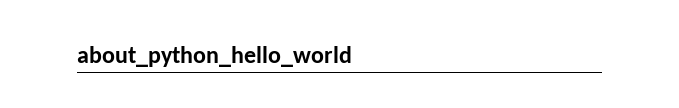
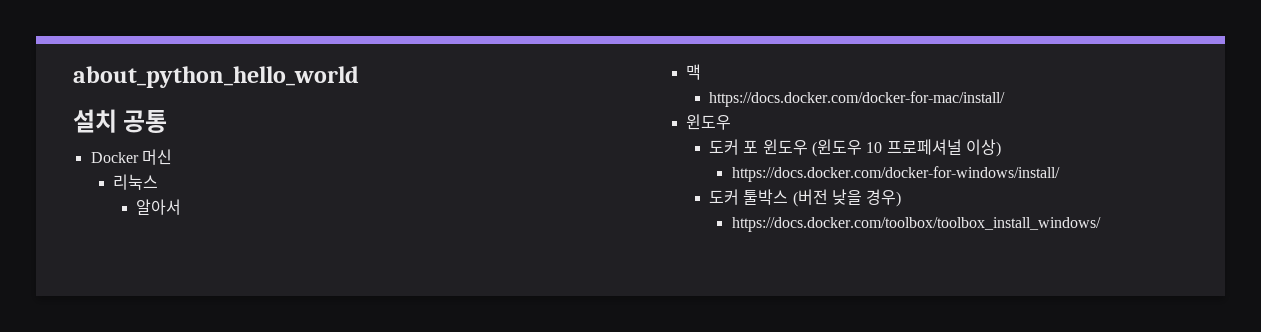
(352, 56) none -> [73,109,168,133] [90,149,172,165] [113,174,159,190] [136,199,182,215] [686,64,702,80] [709,91,1006,107] [686,114,732,130] [709,139,1001,157] [731,166,1060,182] [709,189,902,207] [731,217,1101,232] // 설치 공통 // Docker 머신 // 리눅스 // 알아서 // 맥 // https://docs.docker.com/docker-for-mac/install/ // 윈도우 // 도커 포 윈도우 (윈도우 10 프로페셔널 이상) // https://docs.docker.com/docker-for-windows/install/ // 도커 툴박스 (버전 낮을 경우) // https://docs.docker.com/toolbox/toolbox_install_windows/

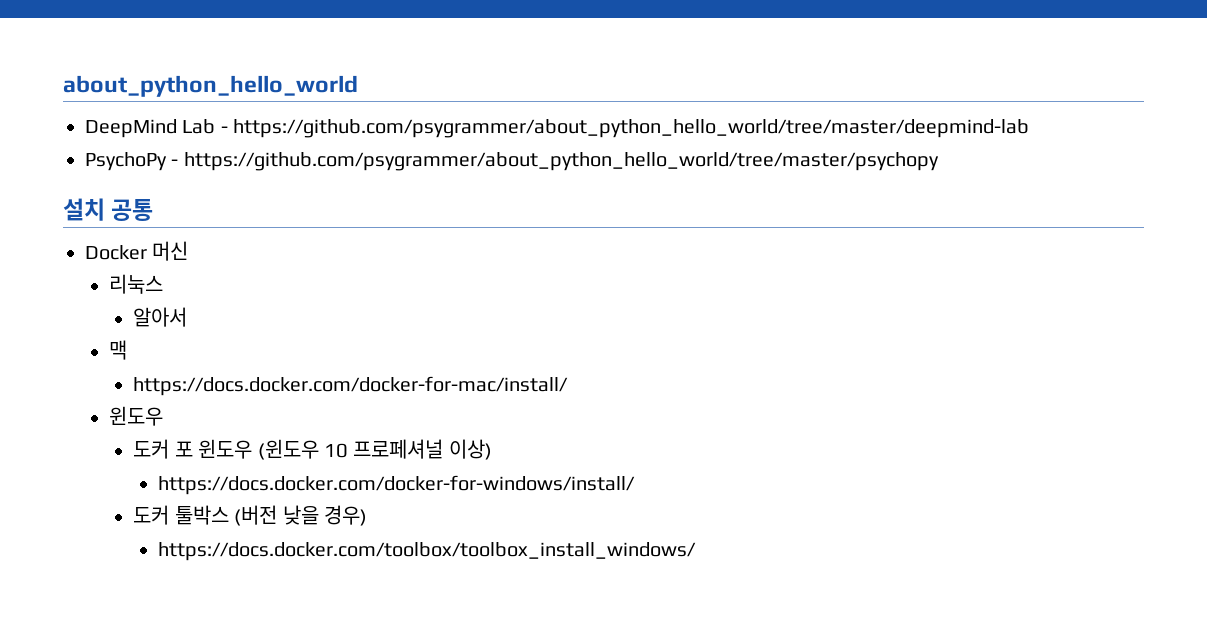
(359, 77) none -> [85,119,1030,138] [85,152,939,171] // DeepMind Lab - https://github.com/psygrammer/about_python_hello_world/tree/master/deepmind-lab // PsychoPy - https://github.com/psygrammer/about_python_hello_world/tree/master/psychopy

